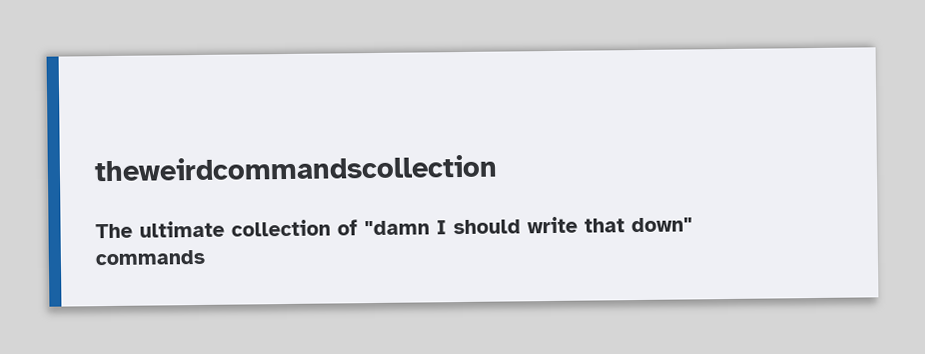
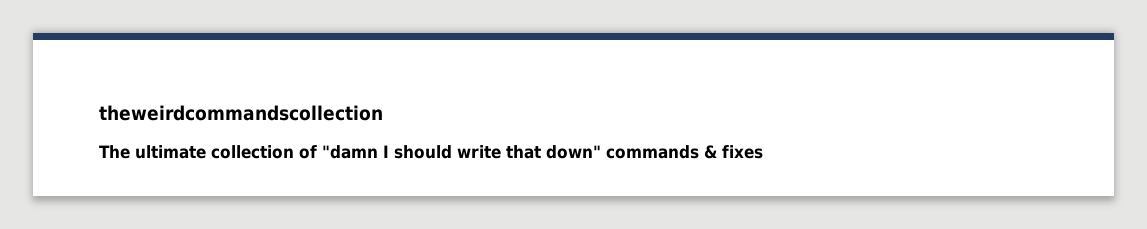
(205, 257) none -> [704,145,763,159] & fixes

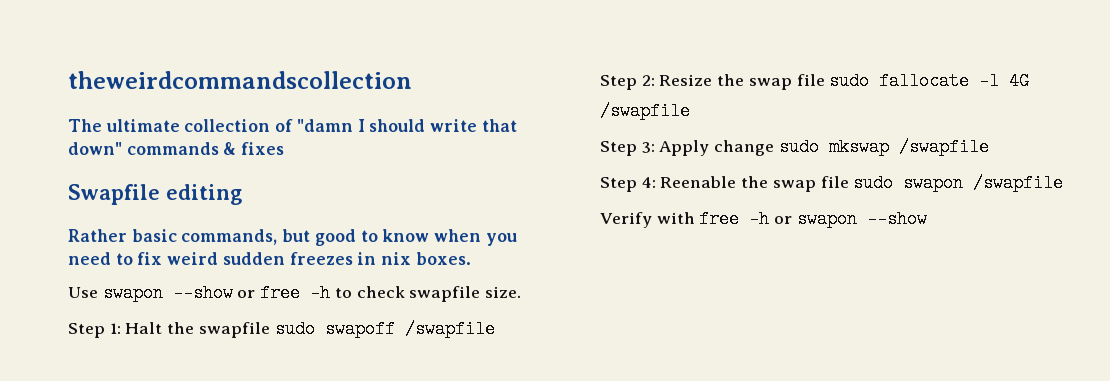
(763, 152) none -> [68,184,242,205] [68,229,517,246] [68,252,471,265] [68,284,522,302] [68,320,495,338] [600,72,1030,90] [600,102,690,120] [600,138,989,156] [600,174,1064,192] [600,210,927,228] // Swapfile editing // Rather basic commands, but good to know when you need to fix weird sudden freezes in nix boxes. // Use swapon --show or free -h to check swapfile size. // Step 1: Halt the swapfile sudo swapoff /swapfile // Step 2: Resize the swap file sudo fallocate -l 4G /swapfile // Step 3: Apply change sudo mkswap /swapfile // Step 4: Reenable the swap file sudo swapon /swapfile // Verify with free -h or swapon --show

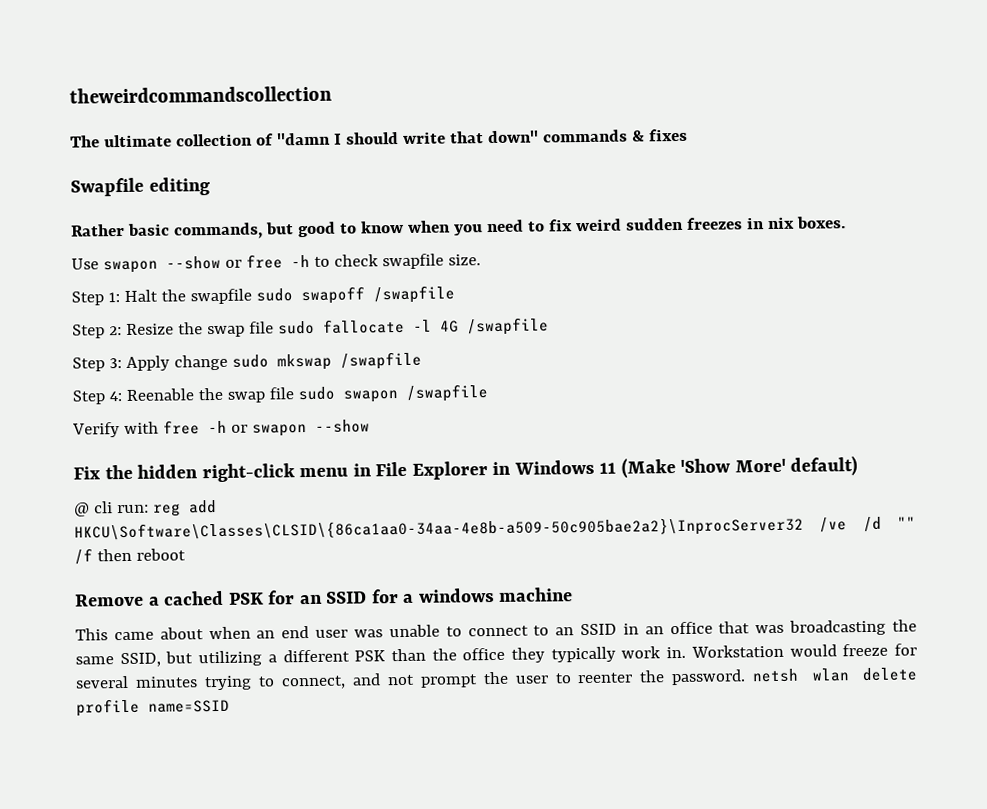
(927, 219) none -> [73,456,859,483] [74,500,217,517] [74,516,917,542] [74,548,186,565] [75,587,574,607] [75,619,918,641] [75,643,918,668] [75,667,918,691] [76,698,230,717] // Fix the hidden right-click menu in File Explorer in Windows 11 (Make 'Show More' default) // @ cli run: reg add HKCU\Software\Classes\CLSID\{86ca1aa0-34aa-4e8b-a509-50c905bae2a2}\InprocServer32 /ve /d "" /f then reboot // Remove a cached PSK for an SSID for a windows machine // This came about when an end user was unable to connect to an SSID in an office that was broadcasting the same SSID, but utilizing a different PSK than the office they typically work in. Workstation would freeze for several minutes trying to connect, and not prompt the user to reenter the password. netsh wlan delete profile name=SSID

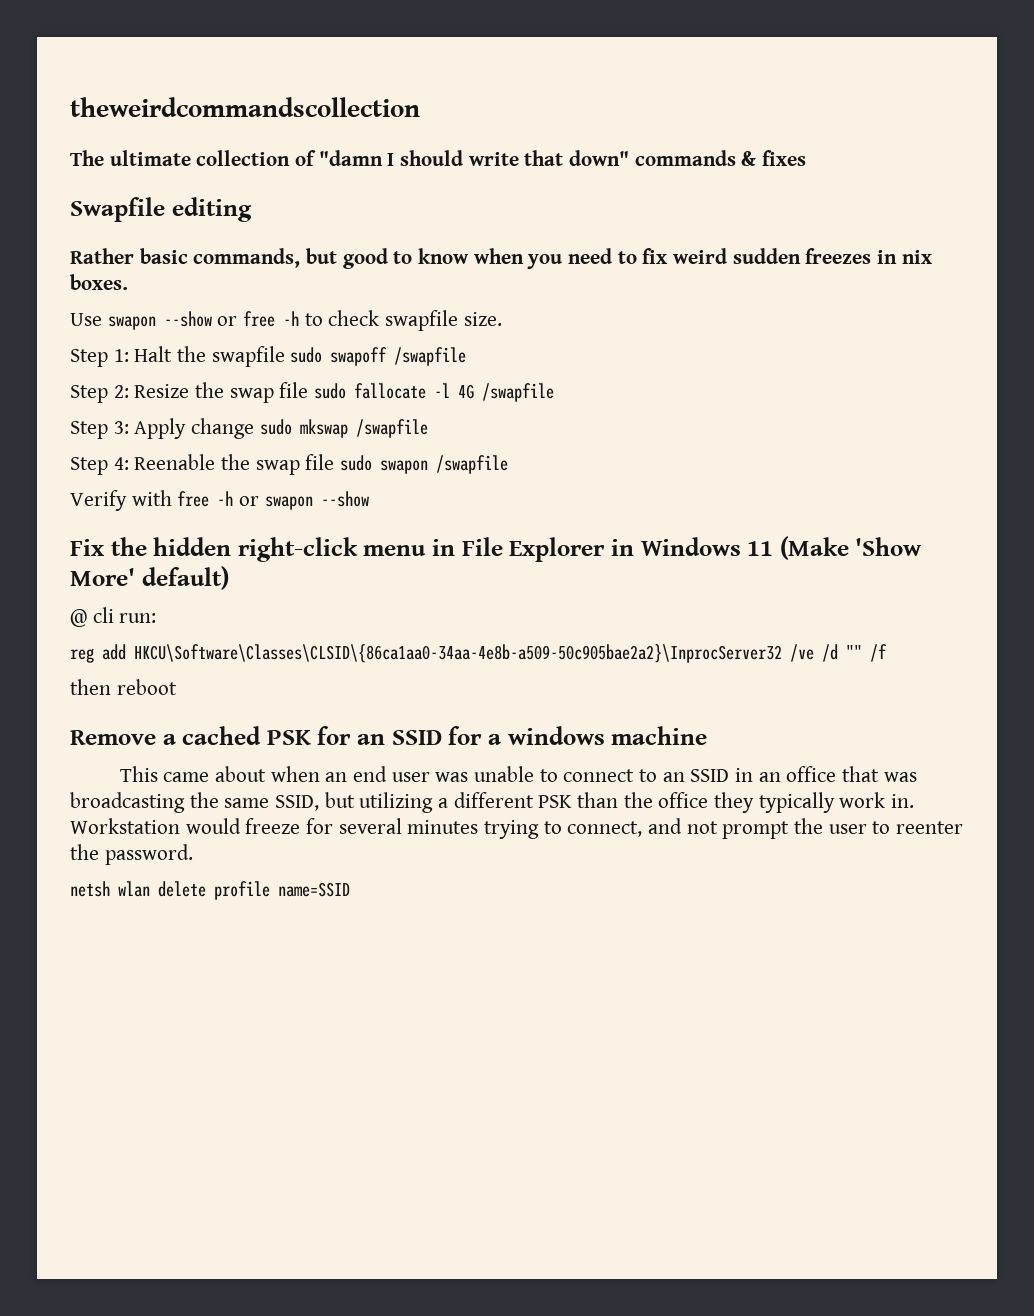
(149, 509) none -> (157, 618) //
(93, 556) none -> (887, 653) //
(747, 677) none -> (193, 854) //

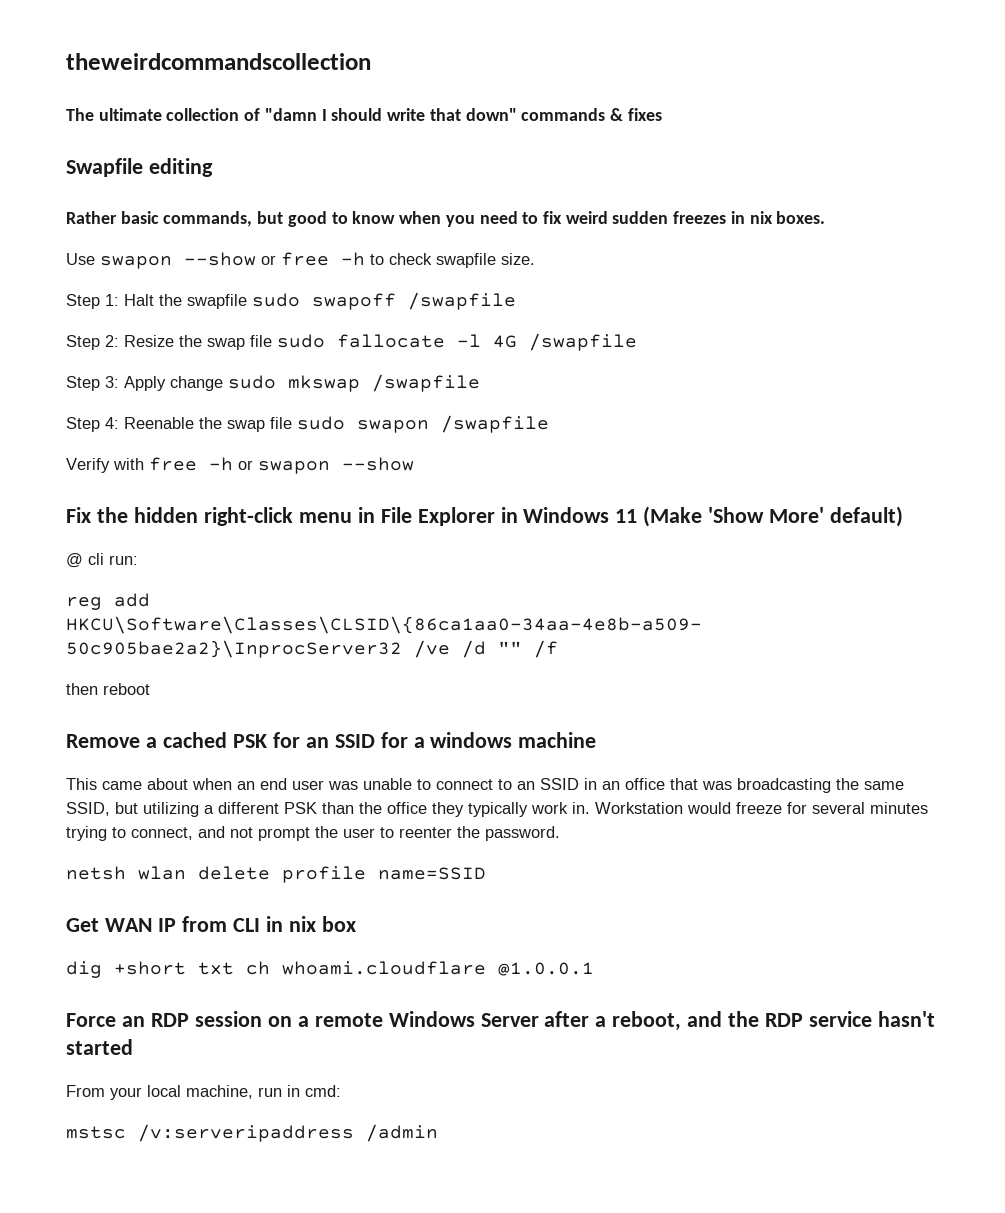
(350, 889) none -> [66,916,356,932] [66,961,594,978] [66,1011,936,1031] [66,1039,133,1055] [66,1085,341,1100] [66,1124,438,1142] // Get WAN IP from CLI in nix box // dig +short txt ch whoami.cloudflare @1.0.0.1 // Force an RDP session on a remote Windows Server after a reboot, and the RDP service hasn't started // From your local machine, run in cmd: // mstsc /v:serveripaddress /admin

